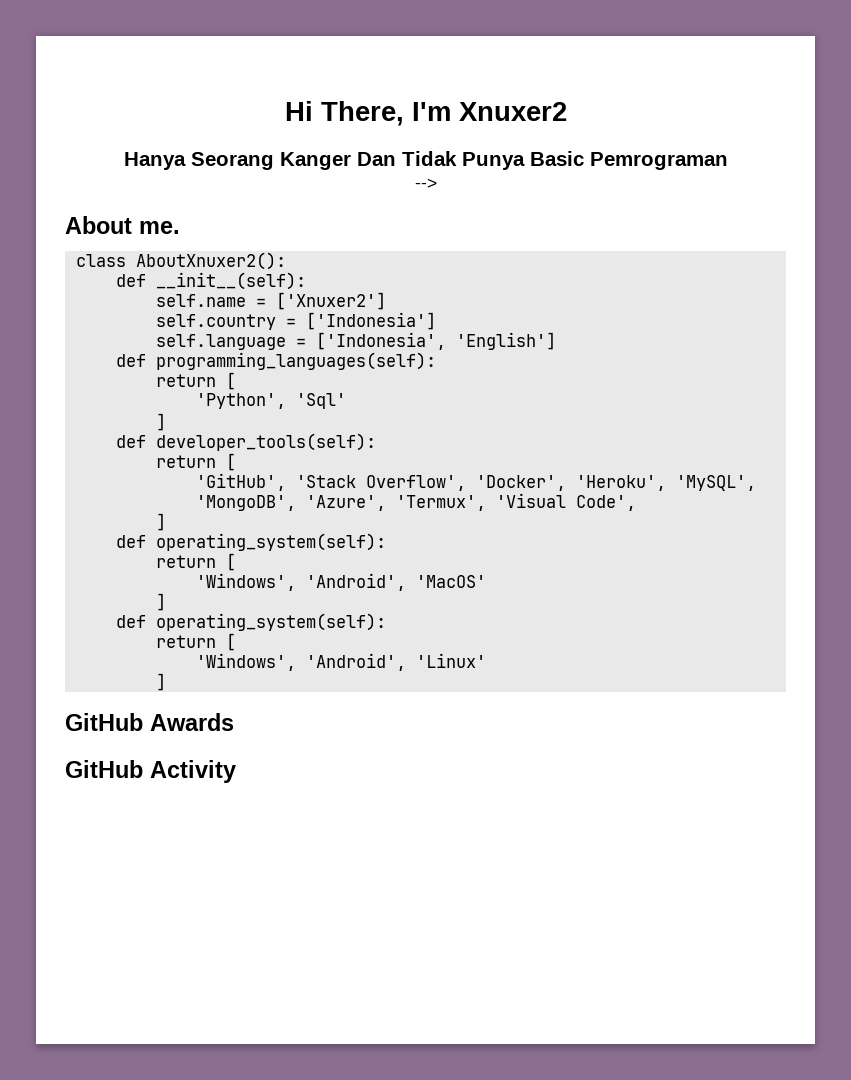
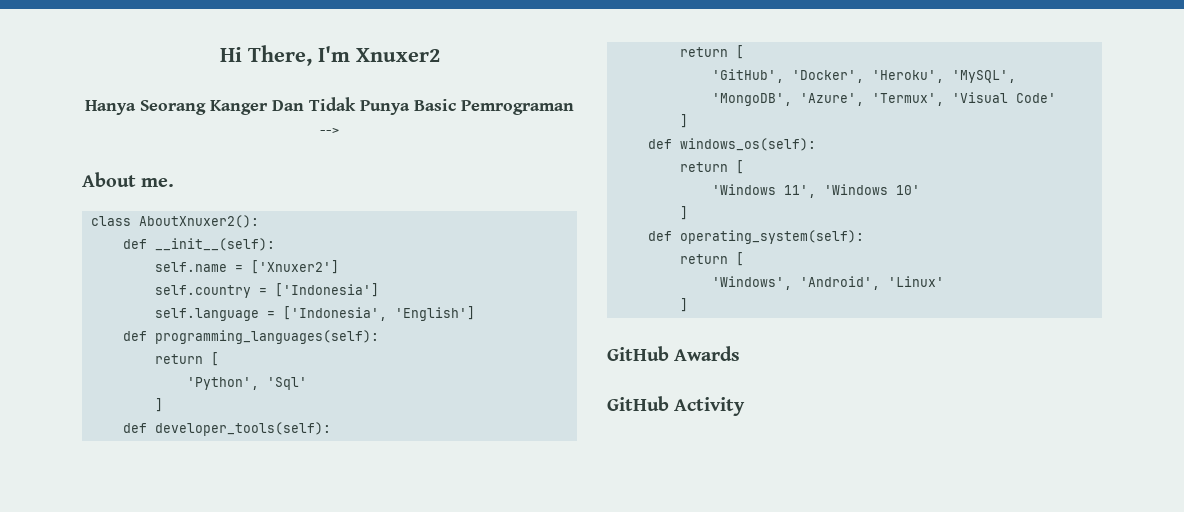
[295,475,466,491] 'Stack Overflow', -> (785, 76) none
[575,495,636,511] [155,513,166,531] [115,533,386,551] [155,553,236,571] [195,573,486,591] Code', // ] // def operating_system(self): // return [ // 'Windows', 'Android', 'MacOS' -> [1016,93,1057,103] [680,114,689,128] [648,138,817,151] [680,160,745,174] [712,184,921,198] Code' // ] // def windows_os(self): // return [ // 'Windows 11', 'Windows 10'

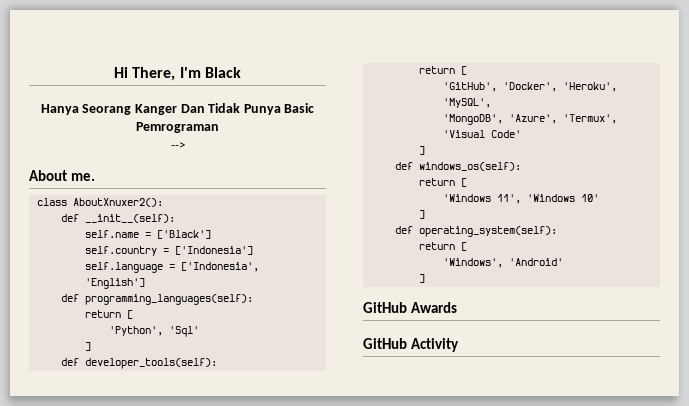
[355,48,440,62] Xnuxer2 -> [204,67,241,78] Black
[251,260,340,274] ['Xnuxer2'] -> [156,230,211,239] ['Black']
[800,276,945,290] 'Android', 'Linux' -> [508,258,563,266] 'Android'

